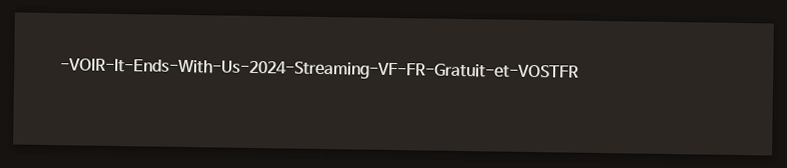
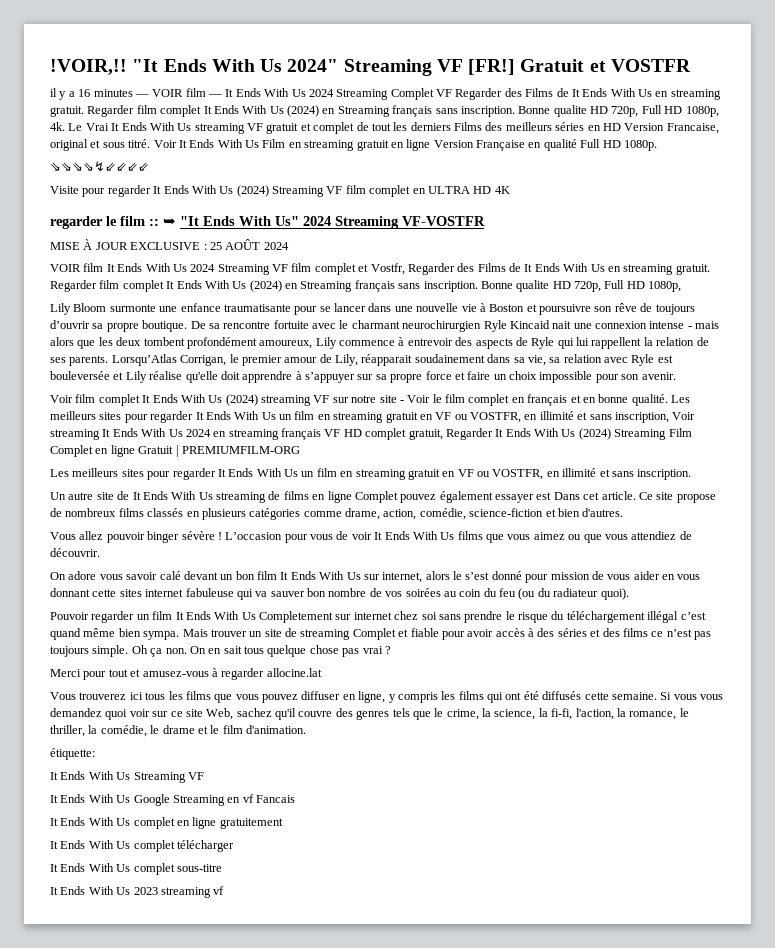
[60,58,579,82] -VOIR-It-Ends-With-Us-2024-Streaming-VF-FR-Gratuit-et-VOSTFR -> [50,59,691,76] [50,88,721,100] [50,105,719,117] [50,122,719,134] [50,139,657,151] [50,161,149,172] [50,185,510,197] [50,216,485,229] [50,239,289,250] [50,263,710,275] [50,280,682,292] [50,303,695,315] [50,320,720,332] [50,337,709,349] [50,354,673,366] [50,371,676,383] [50,394,690,406] [50,411,696,423] [50,428,692,440] [50,445,300,457] [50,468,692,480] [50,491,716,503] [50,508,624,520] [50,531,692,543] [50,548,100,557] [50,571,701,583] [50,588,629,600] [50,611,706,623] [50,628,711,640] [50,645,391,657] [50,668,322,680] [50,691,723,703] [50,708,689,720] [50,725,306,737] [50,748,95,760] [50,771,204,783] [50,794,295,806] [50,817,283,829] [50,840,234,852] [50,863,222,875] [50,886,225,898] !VOIR,!! "It Ends With Us 2024" Streaming VF [FR!] Gratuit et VOSTFR // il y a 16 minutes — VOIR film — It Ends With Us 2024 Streaming Complet VF Regarder des Films de It Ends With Us en streaming gratuit. Regarder film complet It Ends With Us (2024) en Streaming français sans inscription. Bonne qualite HD 720p, Full HD 1080p, 4k. Le Vrai It Ends With Us streaming VF gratuit et complet de tout les derniers Films des meilleurs séries en HD Version Francaise, original et sous titré. Voir It Ends With Us Film en streaming gratuit en ligne Version Française en qualité Full HD 1080p. // ⇘⇘⇘⇘↯⇙⇙⇙⇙ // Visite pour regarder It Ends With Us (2024) Streaming VF film complet en ULTRA HD 4K // regarder le film :: ➥ "It Ends With Us" 2024 Streaming VF-VOSTFR // MISE À JOUR EXCLUSIVE : 25 AOÛT 2024 // VOIR film It Ends With Us 2024 Streaming VF film complet et Vostfr, Regarder des Films de It Ends With Us en streaming gratuit. Regarder film complet It Ends With Us (2024) en Streaming français sans inscription. Bonne qualite HD 720p, Full HD 1080p, // Lily Bloom surmonte une enfance traumatisante pour se lancer dans une nouvelle vie à Boston et poursuivre son rêve de toujours d’ouvrir sa propre boutique. De sa rencontre fortuite avec le charmant neurochirurgien Ryle Kincaid nait une connexion intense - mais alors que les deux tombent profondément amoureux, Lily commence à entrevoir des aspects de Ryle qui lui rappellent la relation de ses parents. Lorsqu’Atlas Corrigan, le premier amour de Lily, réapparait soudainement dans sa vie, sa relation avec Ryle est bouleversée et Lily réalise qu'elle doit apprendre à s’appuyer sur sa propre force et faire un choix impossible pour son avenir. // Voir film complet It Ends With Us (2024) streaming VF sur notre site - Voir le film complet en français et en bonne qualité. Les meilleurs sites pour regarder It Ends With Us un film en streaming gratuit en VF ou VOSTFR, en illimité et sans inscription, Voir streaming It Ends With Us 2024 en streaming français VF HD complet gratuit, Regarder It Ends With Us (2024) Streaming Film Complet en ligne Gratuit | PREMIUMFILM-ORG // Les meilleurs sites pour regarder It Ends With Us un film en streaming gratuit en VF ou VOSTFR, en illimité et sans inscription. // Un autre site de It Ends With Us streaming de films en ligne Complet pouvez également essayer est Dans cet article. Ce site propose de nombreux films classés en plusieurs catégories comme drame, action, comédie, science-fiction et bien d'autres. // Vous allez pouvoir binger sévère ! L’occasion pour vous de voir It Ends With Us films que vous aimez ou que vous attendiez de découvrir. // On adore vous savoir calé devant un bon film It Ends With Us sur internet, alors le s’est donné pour mission de vous aider en vous donnant cette sites internet fabuleuse qui va sauver bon nombre de vos soirées au coin du feu (ou du radiateur quoi). // Pouvoir regarder un film It Ends With Us Completement sur internet chez soi sans prendre le risque du téléchargement illégal c’est quand même bien sympa. Mais trouver un site de streaming Complet et fiable pour avoir accès à des séries et des films ce n’est pas toujours simple. Oh ça non. On en sait tous quelque chose pas vrai ? // Merci pour tout et amusez-vous à regarder allocine.lat // Vous trouverez ici tous les films que vous pouvez diffuser en ligne, y compris les films qui ont été diffusés cette semaine. Si vous vous demandez quoi voir sur ce site Web, sachez qu'il couvre des genres tels que le crime, la science, la fi-fi, l'action, la romance, le thriller, la comédie, le drame et le film d'animation. // étiquette: // It Ends With Us Streaming VF // It Ends With Us Google Streaming en vf Fancais // It Ends With Us complet en ligne gratuitement // It Ends With Us complet télécharger // It Ends With Us complet sous-titre // It Ends With Us 2023 streaming vf

